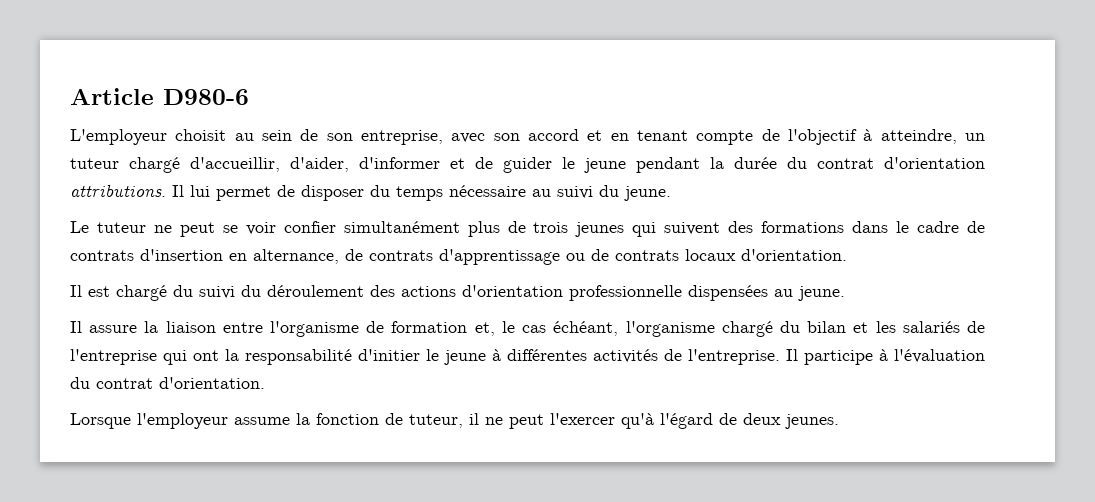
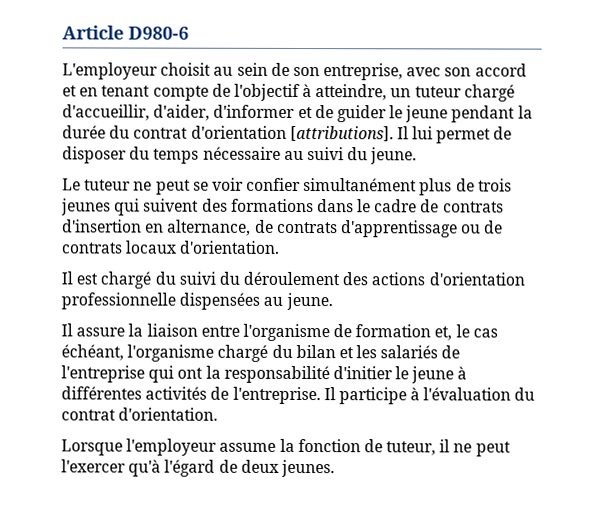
[70,184,166,197] attributions. -> [289,125,394,142] [attributions].

